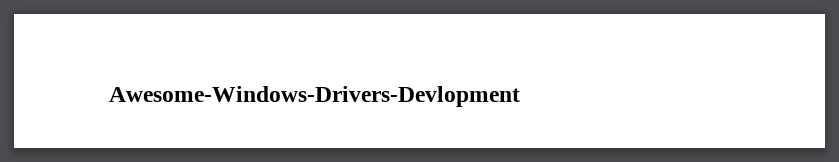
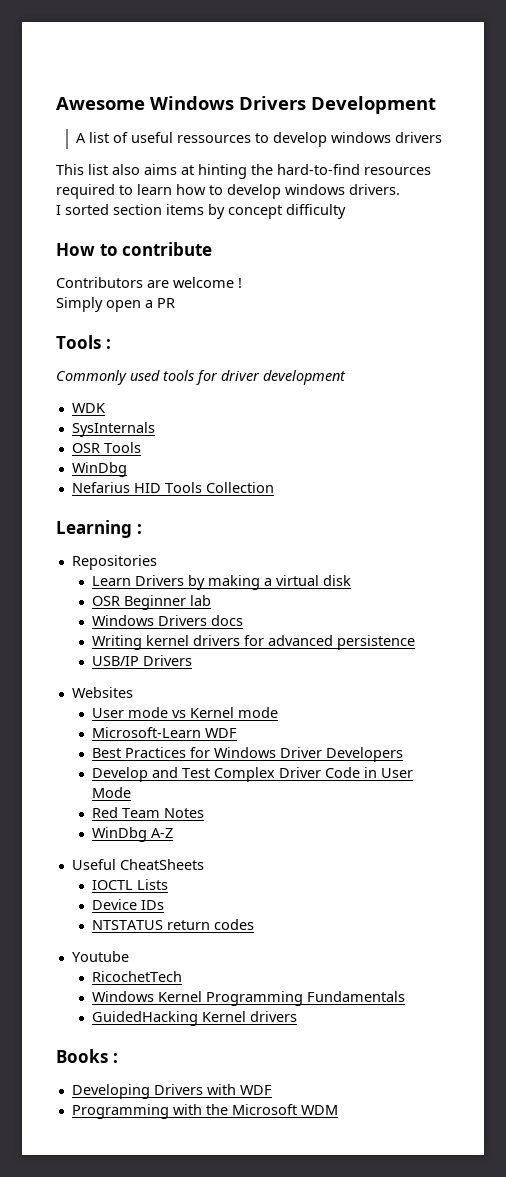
[109,86,520,107] Awesome-Windows-Drivers-Devlopment -> [56,96,436,114] [76,132,443,147] [56,164,431,179] [56,184,400,199] [56,204,346,219] [56,242,213,256] [56,277,242,288] [56,297,175,312] [56,335,111,349] [56,370,346,385] [71,403,105,413] [71,422,155,437] [71,442,141,453] [71,462,127,477] [71,482,274,493] [56,520,142,538] [71,555,157,570] [92,575,352,590] [92,595,212,610] [92,615,244,626] [92,635,416,650] [92,655,193,666] [71,687,133,698] [92,707,279,718] [92,727,238,738] [92,747,404,762] [92,767,414,782] [92,787,132,798] [92,807,205,818] [92,827,174,842] [71,859,204,870] [92,879,169,890] [92,899,165,910] [92,919,255,930] [71,951,129,962] [92,971,183,982] [92,991,406,1006] [92,1011,298,1026] [56,1049,118,1063] [71,1084,272,1099] [71,1104,338,1119] Awesome Windows Drivers Development // A list of useful ressources to develop windows drivers // This list also aims at hinting the hard-to-find resources required to learn how to develop windows drivers. // I sorted section items by concept difficulty // How to contribute // Contributors are welcome ! // Simply open a PR // Tools : // Commonly used tools for driver development // WDK // SysInternals // OSR Tools // WinDbg // Nefarius HID Tools Collection // Learning : // Repositories // Learn Drivers by making a virtual disk // OSR Beginner lab // Windows Drivers docs // Writing kernel drivers for advanced persistence // USB/IP Drivers // Websites // User mode vs Kernel mode // Microsoft-Learn WDF // Best Practices for Windows Driver Developers // Develop and Test Complex Driver Code in User Mode // Red Team Notes // WinDbg A-Z // Useful CheatSheets // IOCTL Lists // Device IDs // NTSTATUS return codes // Youtube // RicochetTech // Windows Kernel Programming Fundamentals // GuidedHacking Kernel drivers // Books : // Developing Drivers with WDF // Programming with the Microsoft WDM

